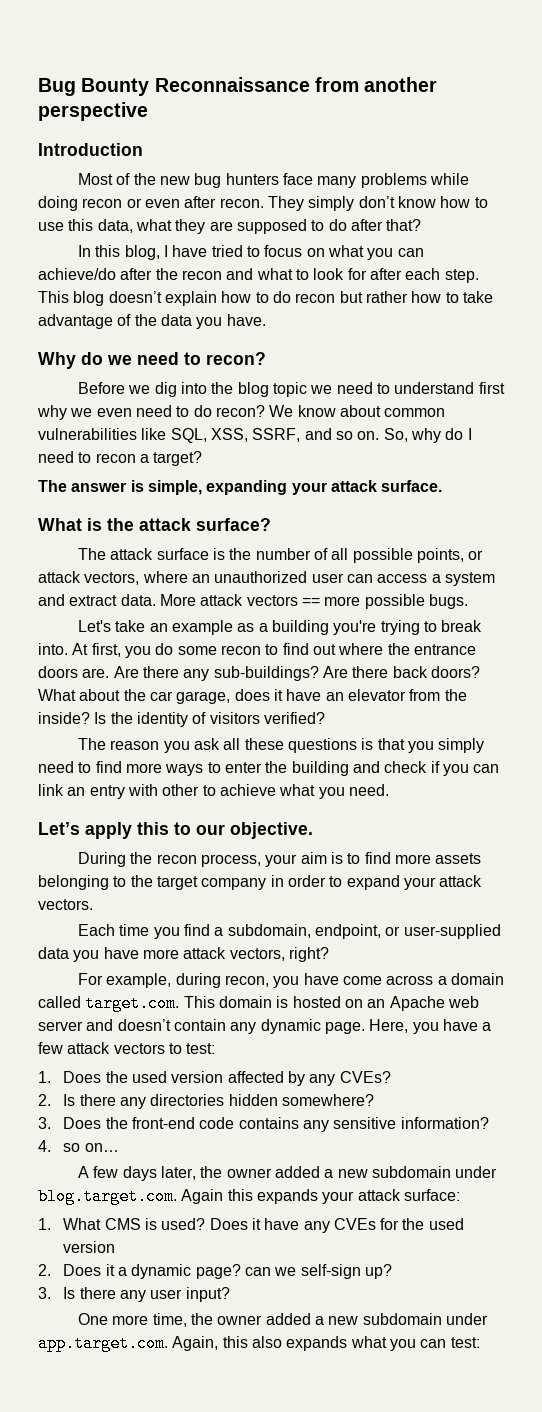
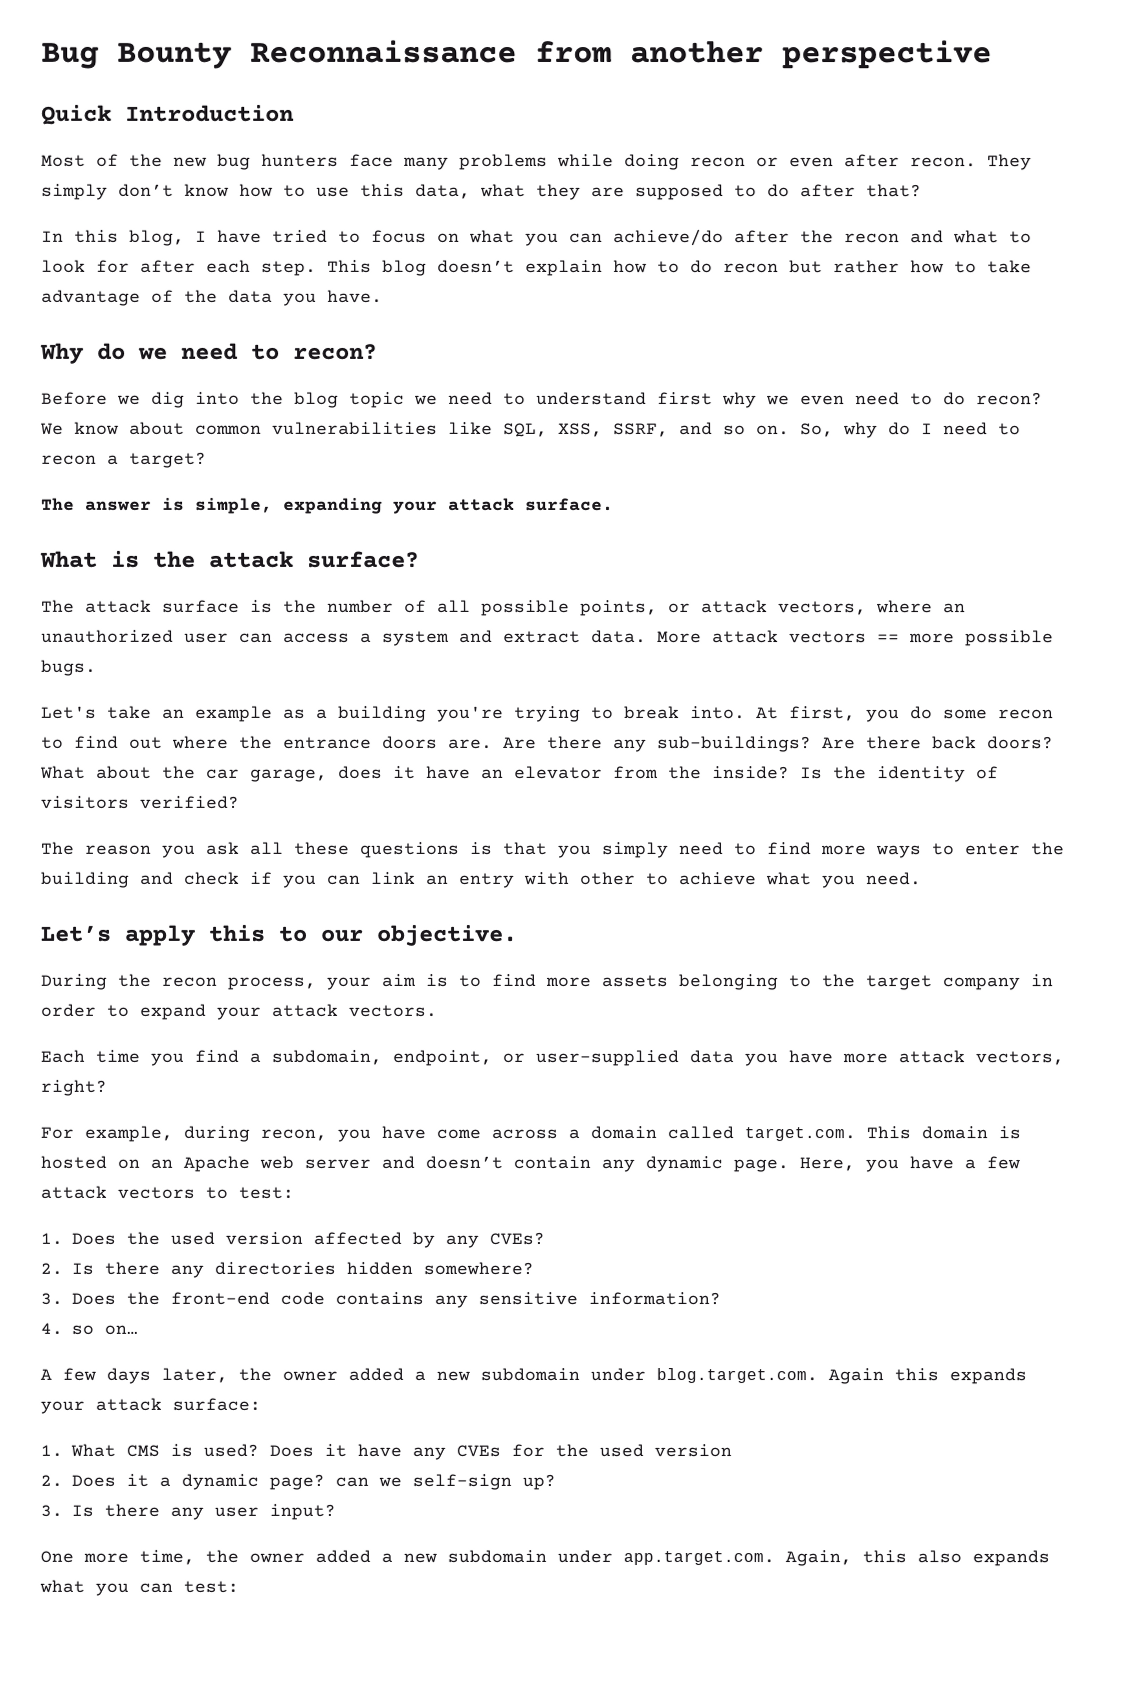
(148, 111) none -> [41,104,112,125] Quick

